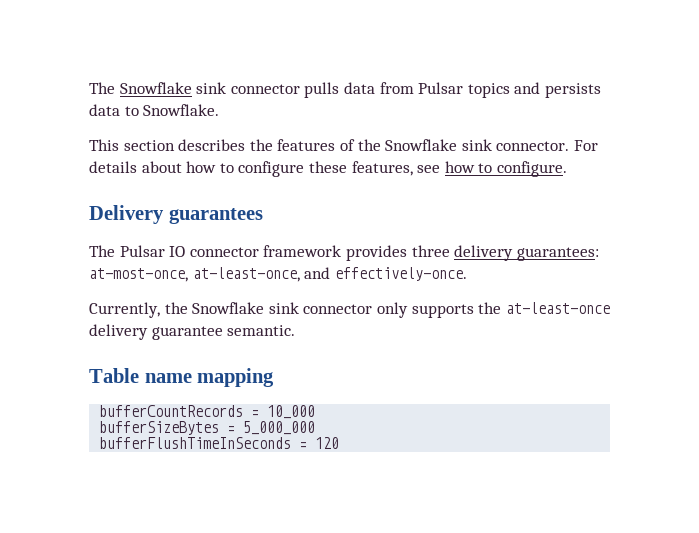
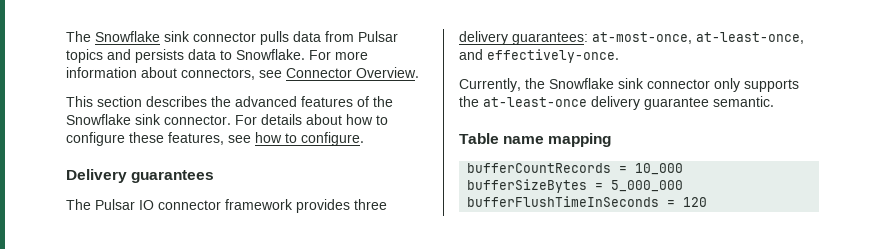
(220, 110) none -> [309,50,368,60] [66,67,419,80] For more information about connectors, see Connector Overview.
(273, 145) none -> [235,96,297,107] advanced

